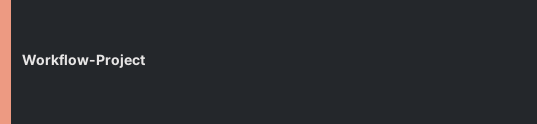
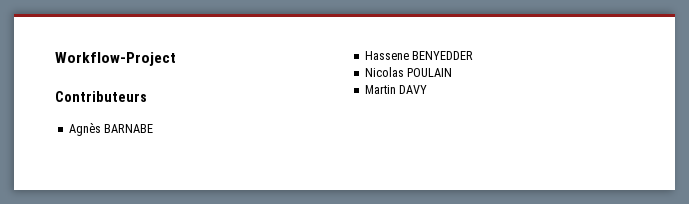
(145, 61) none -> [55,91,147,102] [68,122,154,136] [364,51,474,60] [364,67,453,77] [364,85,428,94] // Contributeurs // Agnès BARNABE // Hassene BENYEDDER // Nicolas POULAIN // Martin DAVY

